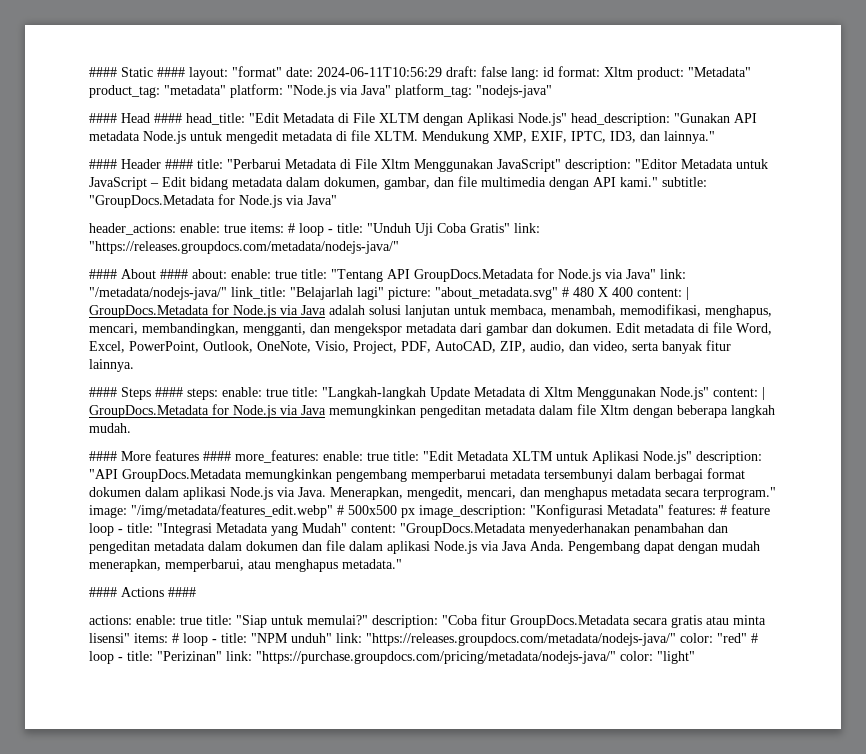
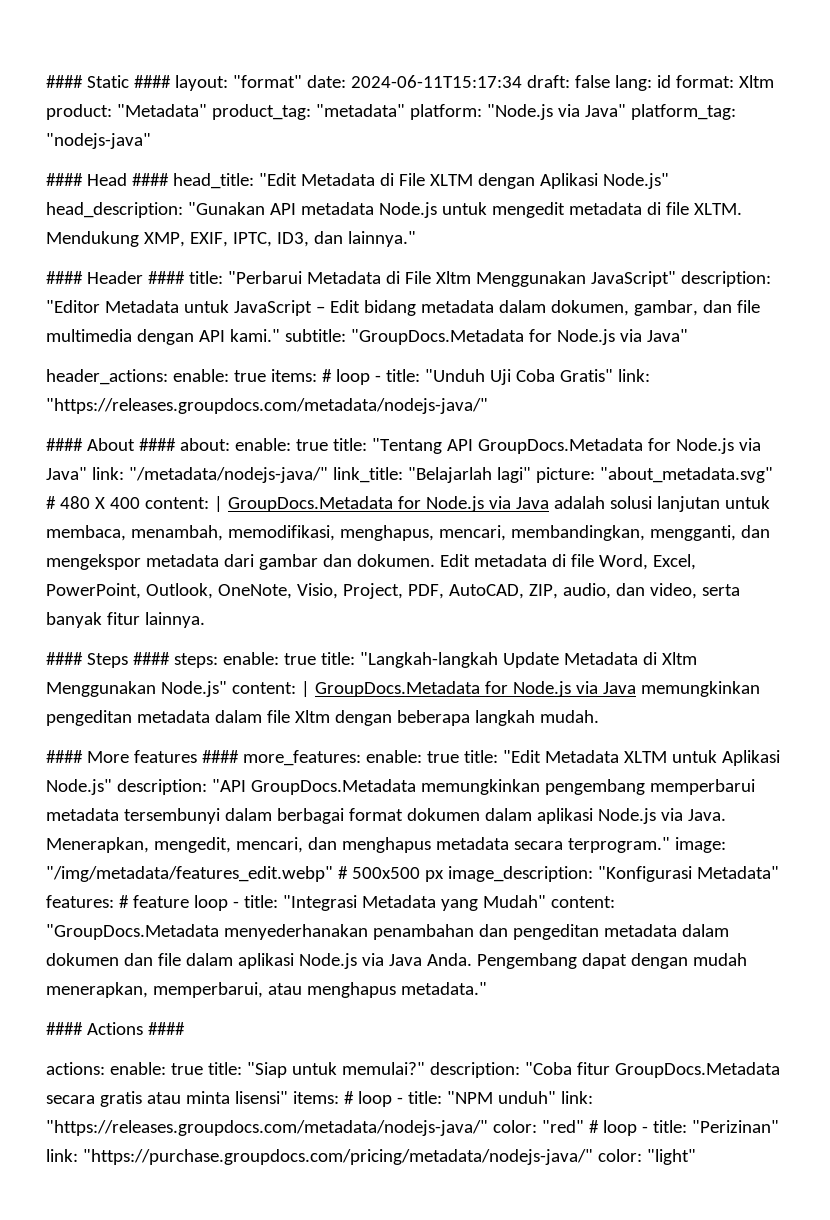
[317,67,442,77] 2024-06-11T10:56:29 -> [350,75,522,88] 2024-06-11T15:17:34

